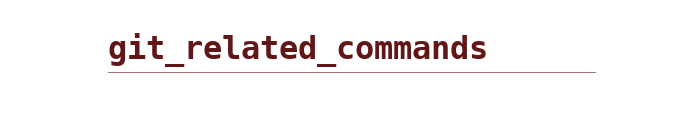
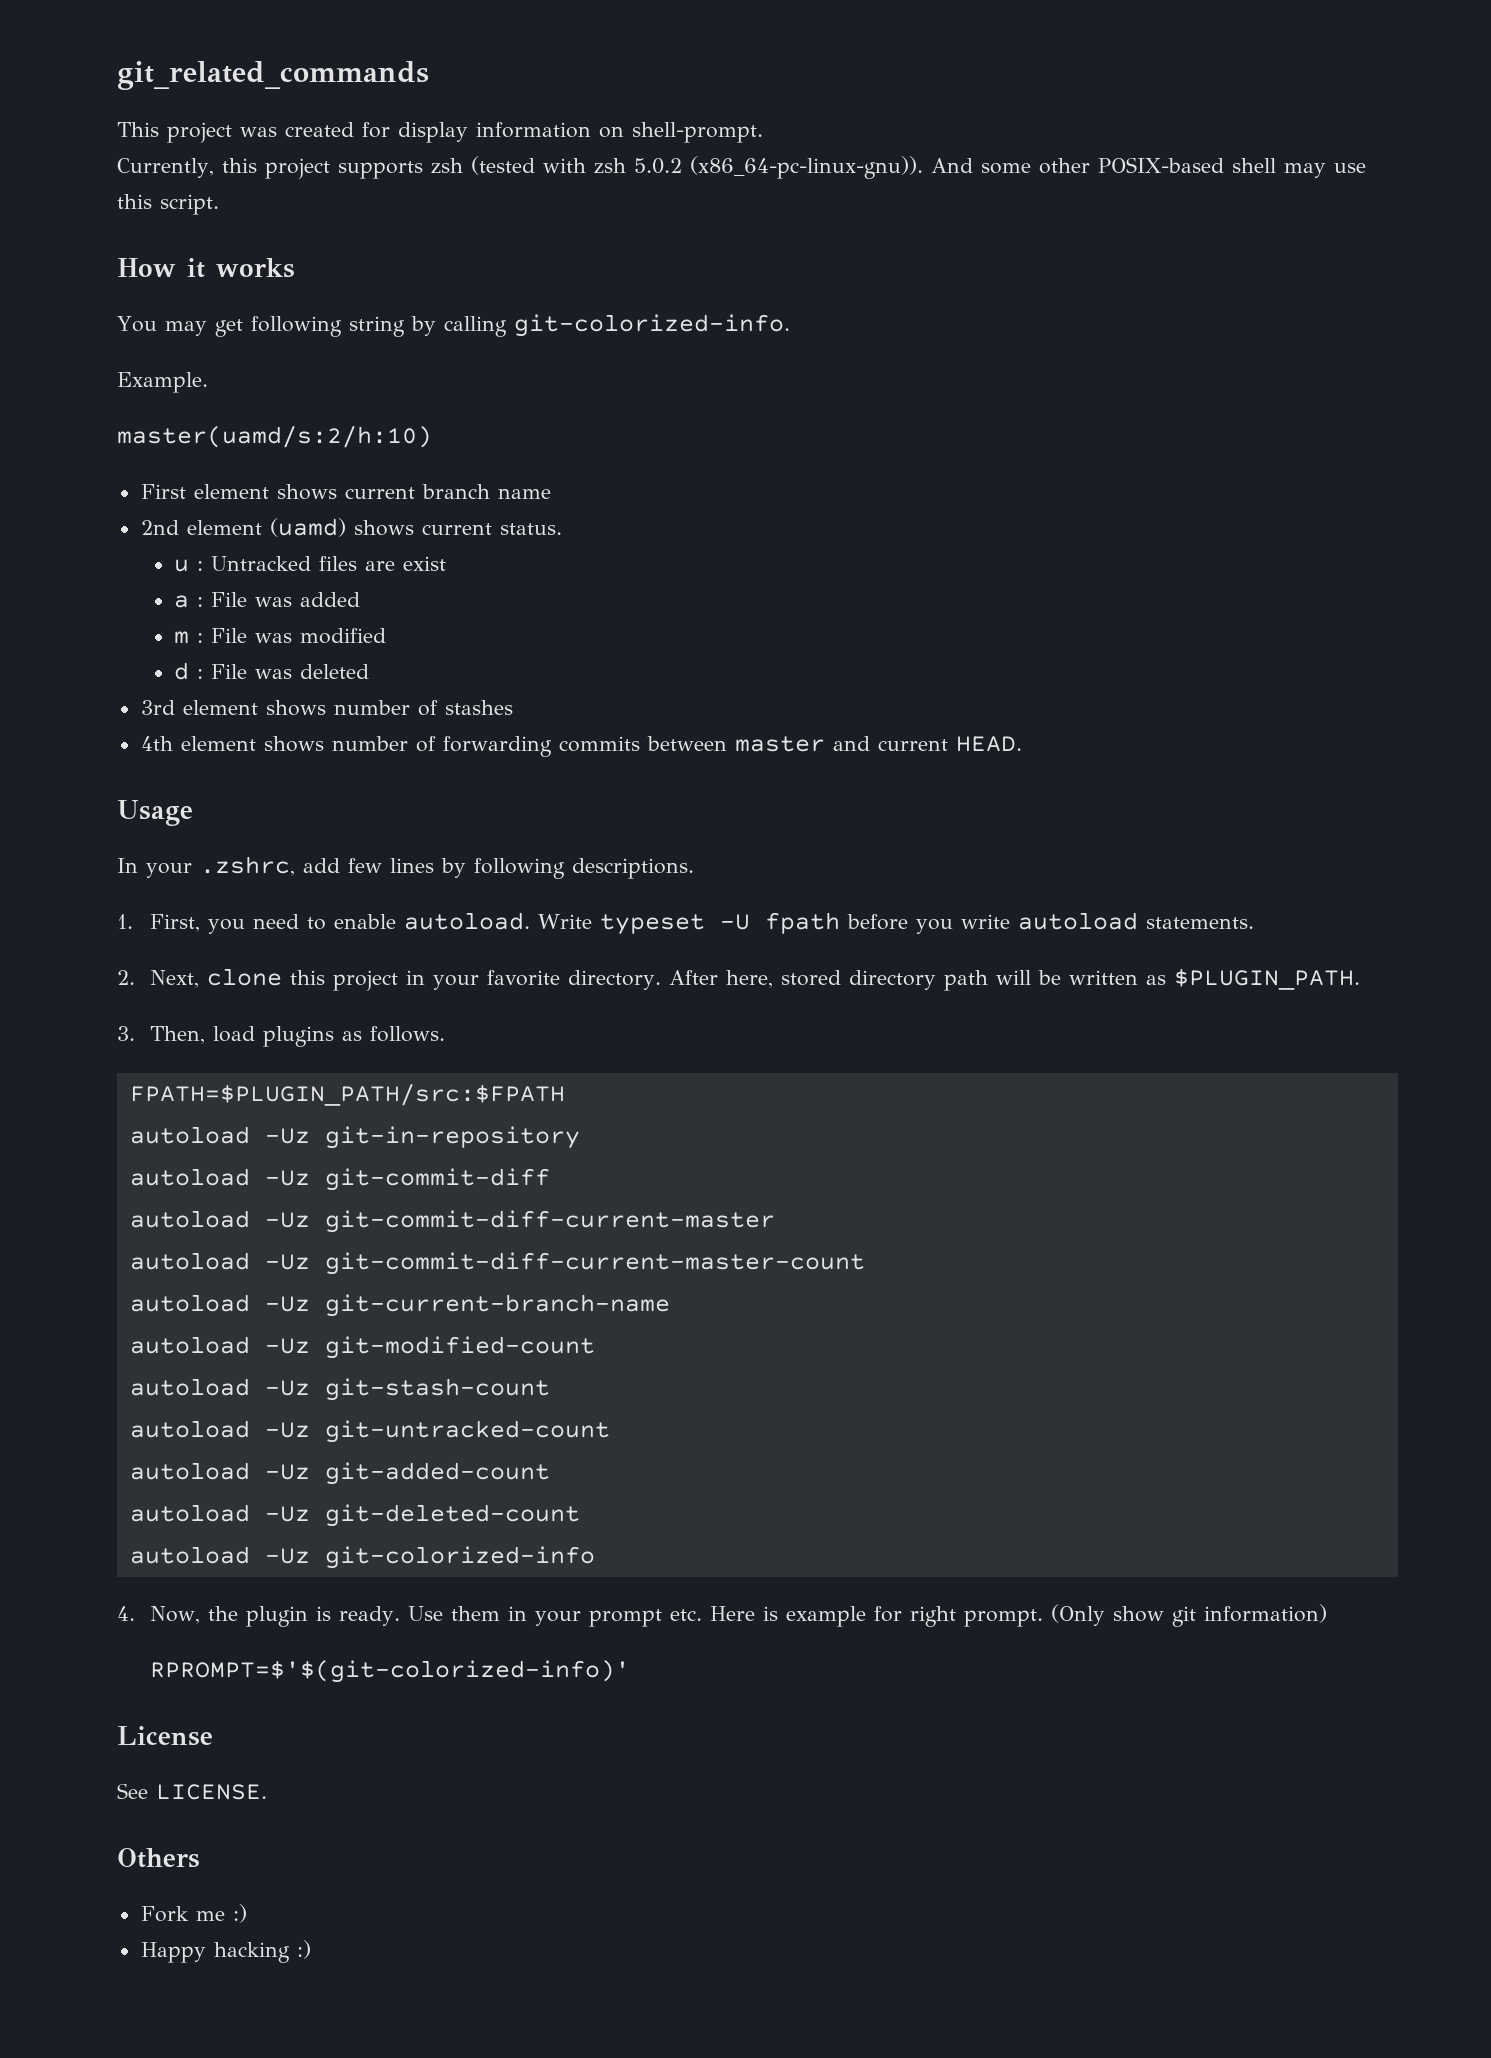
(488, 50) none -> [117,122,763,143] [117,156,1366,179] [117,194,219,215] [117,258,295,278] [117,314,790,337] [117,372,208,393] [117,425,432,448] [140,484,551,500] [140,518,562,537] [173,556,446,572] [173,592,360,608] [173,628,386,644] [173,662,369,680] [140,700,513,716] [140,736,1022,757] [117,800,193,826] [117,856,694,879] [117,912,1255,935] [117,968,1361,991] [117,1026,446,1047] [129,1083,565,1106] [129,1126,580,1149] [129,1168,550,1191] [129,1210,775,1233] [129,1252,865,1275] [129,1294,670,1317] [129,1336,595,1359] [129,1378,550,1401] [129,1420,610,1443] [129,1462,550,1485] [129,1504,580,1527] [129,1546,595,1569] [117,1604,1328,1627] [150,1660,631,1683] [117,1726,213,1746] [117,1783,267,1800] [117,1848,200,1868] [140,1904,247,1923] [140,1940,311,1963] // This project was created for display information on shell-prompt. // Currently, this project supports zsh (tested with zsh 5.0.2 (x86_64-pc-linux-gnu)). And some other POSIX-based shell may use this script. // How it works // You may get following string by calling git-colorized-info. // Example. // master(uamd/s:2/h:10) // First element shows current branch name // 2nd element (uamd) shows current status. // u : Untracked files are exist // a : File was added // m : File was modified // d : File was deleted // 3rd element shows number of stashes // 4th element shows number of forwarding commits between master and current HEAD. // Usage // In your .zshrc, add few lines by following descriptions. // 1. First, you need to enable autoload. Write typeset -U fpath before you write autoload statements. // 2. Next, clone this project in your favorite directory. After here, stored directory path will be written as $PLUGIN_PATH. // 3. Then, load plugins as follows. // FPATH=$PLUGIN_PATH/src:$FPATH // autoload -Uz git-in-repository // autoload -Uz git-commit-diff // autoload -Uz git-commit-diff-current-master // autoload -Uz git-commit-diff-current-master-count // autoload -Uz git-current-branch-name // autoload -Uz git-modified-count // autoload -Uz git-stash-count // autoload -Uz git-untracked-count // autoload -Uz git-added-count // autoload -Uz git-deleted-count // autoload -Uz git-colorized-info // 4. Now, the plugin is ready. Use them in your prompt etc. Here is example for right prompt. (Only show git information) // RPROMPT=$'$(git-colorized-info)' // License // See LICENSE. // Others // Fork me :) // Happy hacking :)

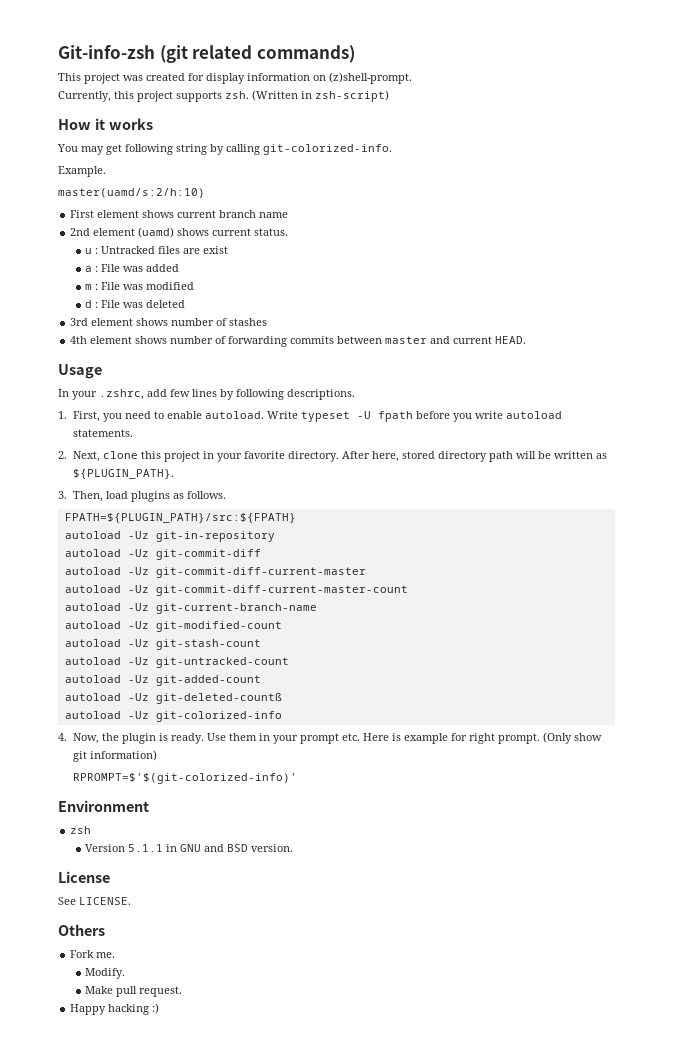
[117,61,429,90] git_related_commands -> [58,45,355,63] Git-info-zsh (git related commands)
[632,122,763,143] shell-prompt. -> [329,72,412,84] (z)shell-prompt.
[430,156,1366,179] [117,194,219,215] zsh (tested with zsh 5.0.2 (x86_64-pc-linux-gnu)). And some other POSIX-based shell may use this script. -> [225,90,389,102] zsh. (Written in zsh-script)
[1174,968,1361,990] $PLUGIN_PATH. -> [73,469,175,479] ${PLUGIN_PATH}.
[129,1083,565,1106] FPATH=$PLUGIN_PATH/src:$FPATH -> [64,513,296,523] FPATH=${PLUGIN_PATH}/src:${FPATH}
[324,1504,580,1527] git-deleted-count -> [155,693,282,704] git-deleted-countß
(631, 1671) none -> [58,800,149,812] [70,826,92,834] [85,844,294,852] // Environment // zsh // Version 5.1.1 in GNU and BSD version.
[195,1904,247,1923] me :) -> [96,952,116,958] [85,968,126,979] [85,986,183,997] me. // Modify. // Make pull request.

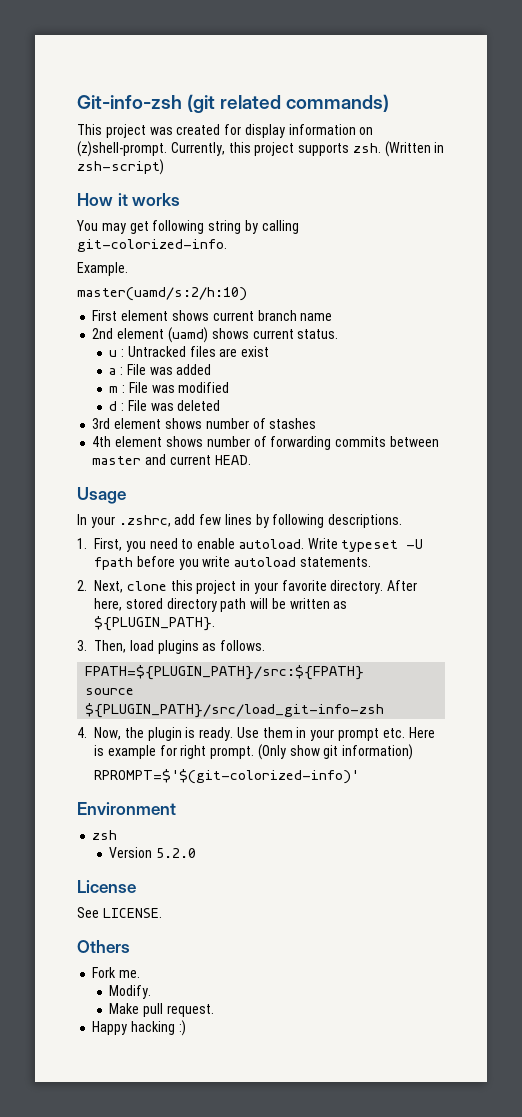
(412, 78) // -> (167, 149) none
[64,531,275,542] [64,549,261,560] [64,567,366,578] [64,585,408,596] [64,603,317,614] [64,621,282,632] [64,639,261,650] [64,657,289,668] [64,675,261,686] [64,693,282,704] [64,711,282,722] autoload -Uz git-in-repository // autoload -Uz git-commit-diff // autoload -Uz git-commit-diff-current-master // autoload -Uz git-commit-diff-current-master-count // autoload -Uz git-current-branch-name // autoload -Uz git-modified-count // autoload -Uz git-stash-count // autoload -Uz git-untracked-count // autoload -Uz git-added-count // autoload -Uz git-deleted-countß // autoload -Uz git-colorized-info -> [85,688,135,695] [85,703,385,718] source ${PLUGIN_PATH}/src/load_git-info-zsh
[128,844,294,852] 5.1.1 in GNU and BSD version. -> [156,848,197,858] 5.2.0

